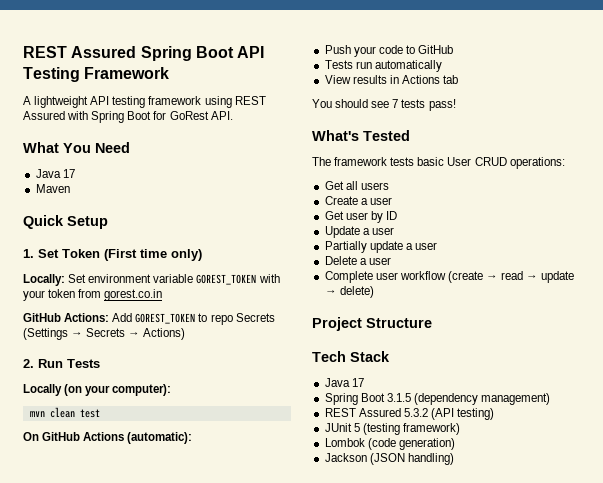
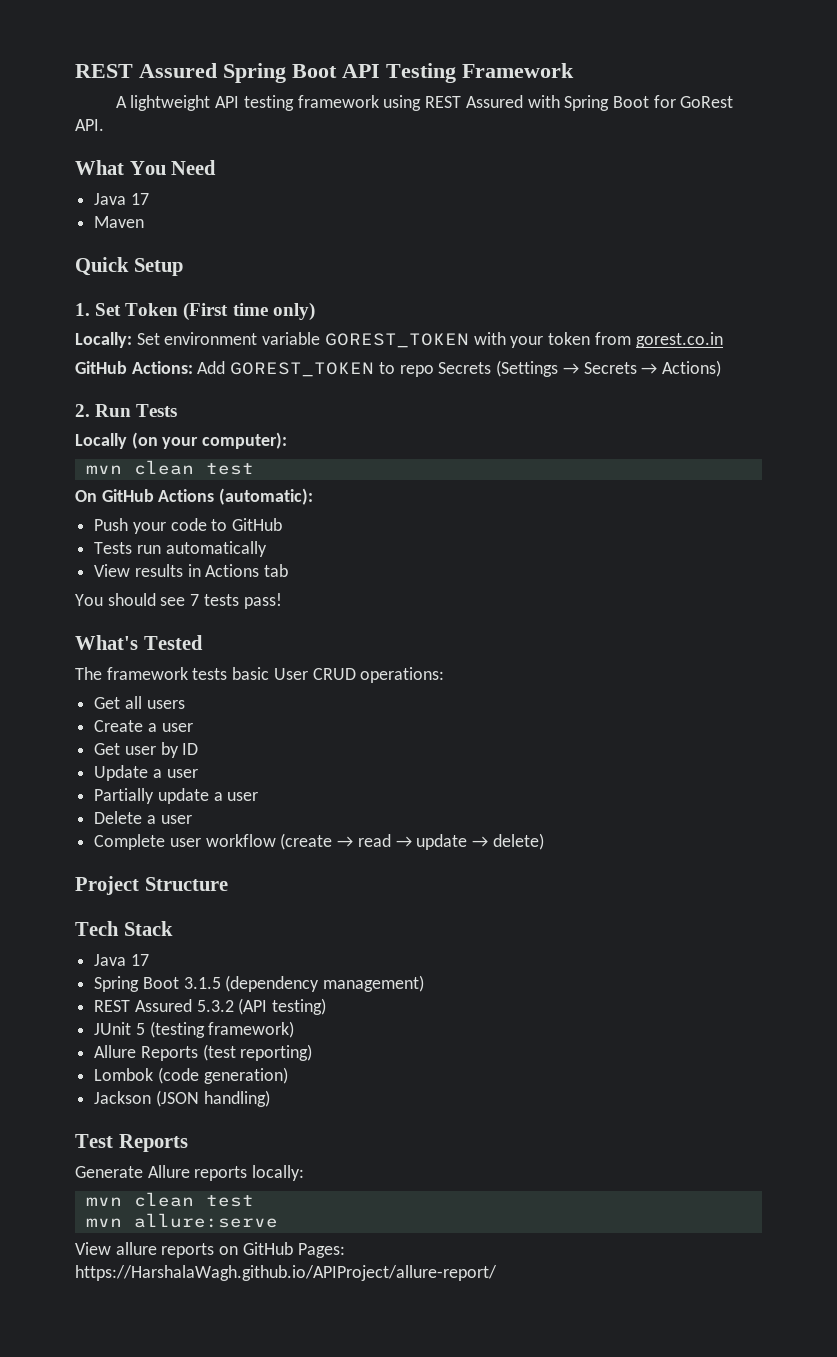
(460, 429) none -> [94,1044,313,1061] // Allure Reports (test reporting)
(454, 459) none -> [75,1134,188,1152] [75,1165,305,1181] [85,1192,254,1207] [85,1213,278,1228] [75,1242,345,1258] [75,1265,497,1281] // Test Reports // Generate Allure reports locally: // mvn clean test // mvn allure:serve // View allure reports on GitHub Pages: https://HarshalaWagh.github.io/APIProject/allure-report/

